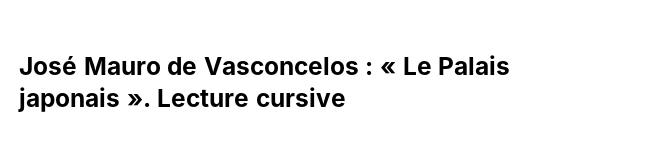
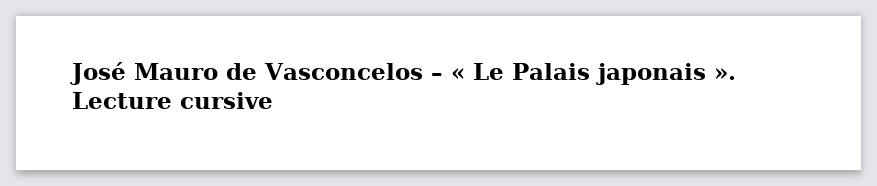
[365,62,374,75] : -> [430,73,443,80] –

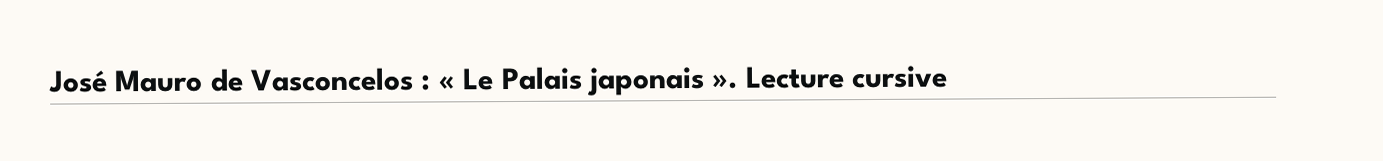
[430,73,443,80] – -> [420,74,432,91] :

